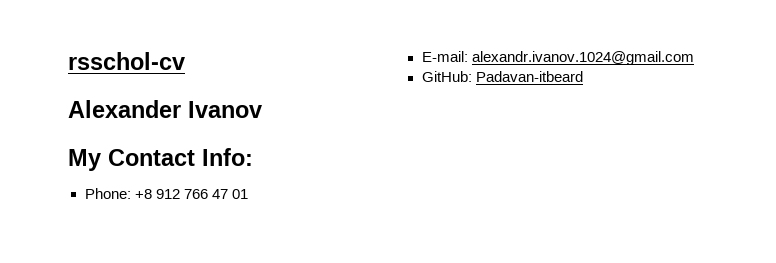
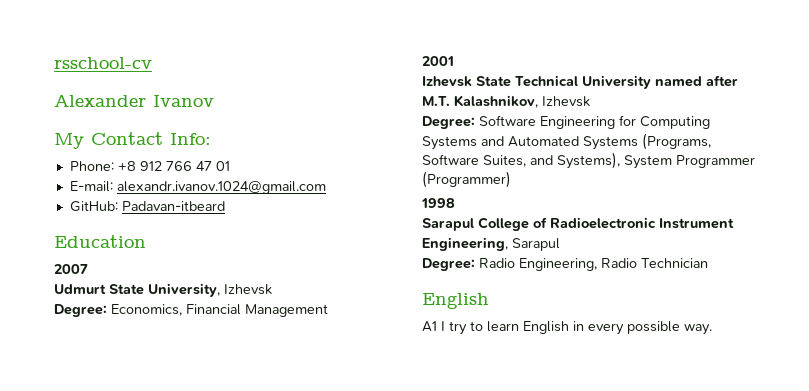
[68,52,185,70] rsschol-cv -> [54,57,152,69] rsschool-cv
(583, 76) none -> [54,235,146,248] [54,264,88,274] [54,283,272,297] [54,304,328,317] [422,56,454,66] [422,75,738,89] [422,95,590,108] [422,115,710,129] [422,133,711,150] [422,152,755,169] [422,171,511,188] [421,198,455,208] [422,217,734,231] [422,237,560,251] [422,258,708,271] [422,293,489,309] [422,321,712,335] // Education // 2007 // Udmurt State University, Izhevsk // Degree: Economics, Financial Management // 2001 // Izhevsk State Technical University named after M.T. Kalashnikov, Izhevsk // Degree: Software Engineering for Computing Systems and Automated Systems (Programs, Software Suites, and Systems), System Programmer (Programmer) // 1998 // Sarapul College of Radioelectronic Instrument Engineering, Sarapul // Degree: Radio Engineering, Radio Technician // English // A1 I try to learn English in every possible way.

